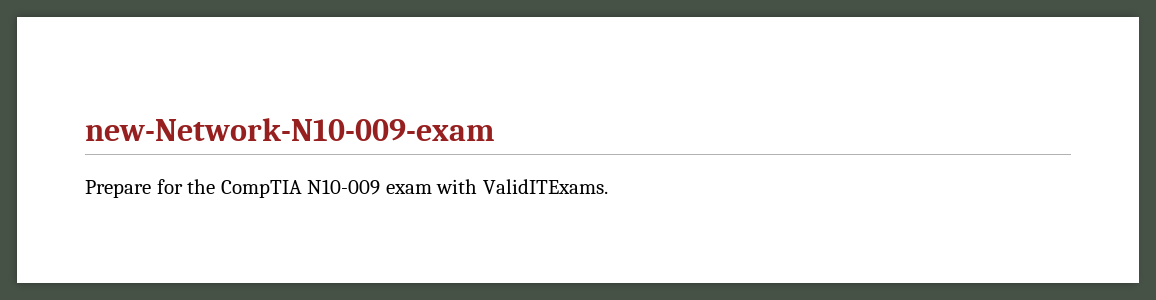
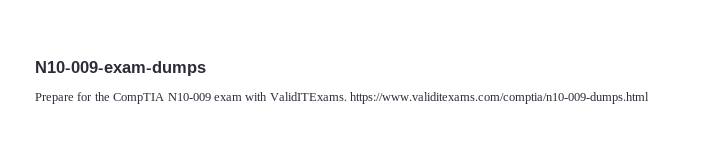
[85,118,495,141] new-Network-N10-009-exam -> [35,61,206,76] N10-009-exam-dumps
(608, 186) none -> [350,92,649,104] https://www.validitexams.com/comptia/n10-009-dumps.html

